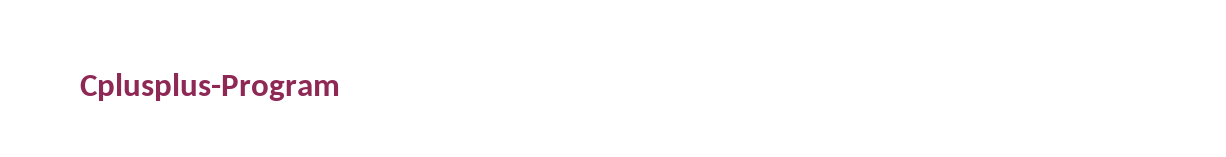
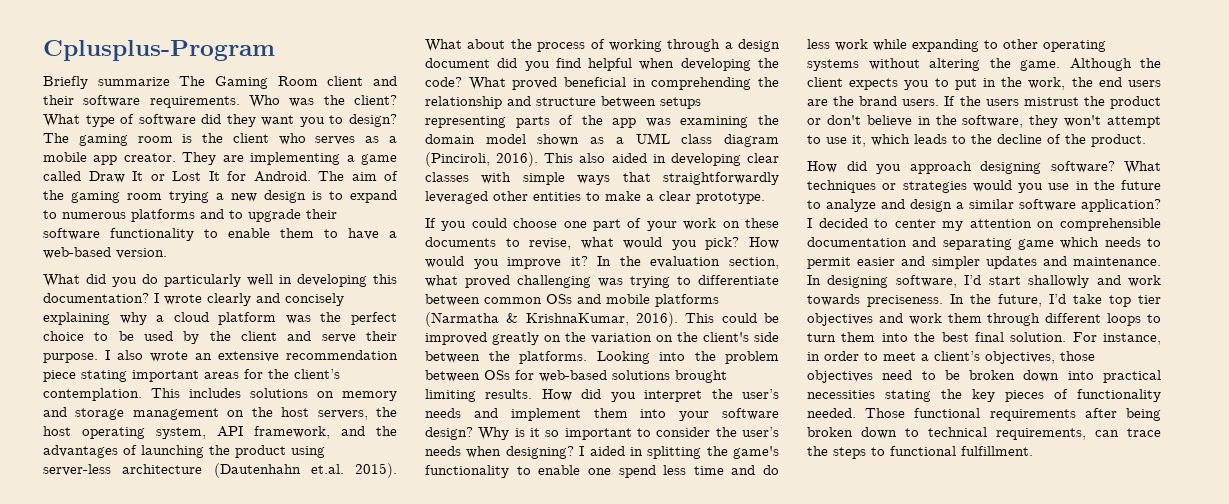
(340, 87) none -> [43,76,397,89] [43,95,397,108] [43,114,397,127] [43,133,397,146] [43,152,397,165] [43,171,398,183] [43,190,397,203] [43,209,337,222] [43,228,397,241] [43,247,167,259] [43,274,397,287] [43,293,344,306] [43,312,397,325] [43,331,397,344] [43,350,398,363] [43,369,340,382] [43,388,397,401] [43,407,397,420] [43,426,397,439] [43,445,325,458] [43,463,397,478] [425,39,780,52] [425,58,779,71] [425,77,779,90] [425,96,701,109] [425,115,779,128] [425,133,779,147] [425,152,779,167] [425,172,779,185] [425,191,765,204] [425,218,779,231] [425,237,779,250] [425,256,779,269] [425,275,779,288] [425,294,719,307] [425,312,779,327] [425,332,779,345] [425,351,779,364] [425,370,727,383] [425,389,779,402] [425,408,779,421] [425,427,779,440] [425,446,779,459] [425,465,779,478] [807,39,1106,52] [807,58,1161,71] [807,77,1161,90] [807,96,1161,109] [807,115,1161,128] [807,134,1146,147] [807,161,1161,174] [807,180,1161,193] [807,199,1161,212] [807,218,1161,231] [807,237,1161,250] [807,256,1161,269] [807,275,1161,288] [807,294,1161,307] [807,313,1161,326] [807,332,1161,345] [807,351,1095,364] [807,370,1161,383] [807,389,1161,402] [807,408,1161,421] [807,427,1161,440] [807,446,1033,459] // Briefly summarize The Gaming Room client and their software requirements. Who was the client? What type of software did they want you to design? The gaming room is the client who serves as a mobile app creator. They are implementing a game called Draw It or Lost It for Android. The aim of the gaming room trying a new design is to expand to numerous platforms and to upgrade their software functionality to enable them to have a web-based version. // What did you do particularly well in developing this documentation? I wrote clearly and concisely explaining why a cloud platform was the perfect choice to be used by the client and serve their purpose. I also wrote an extensive recommendation piece stating important areas for the client’s contemplation. This includes solutions on memory and storage management on the host servers, the host operating system, API framework, and the advantages of launching the product using server-less architecture (Dautenhahn et.al. 2015). What about the process of working through a design document did you find helpful when developing the code? What proved beneficial in comprehending the relationship and structure between setups representing parts of the app was examining the domain model shown as a UML class diagram (Pinciroli, 2016). This also aided in developing clear classes with simple ways that straightforwardly leveraged other entities to make a clear prototype. // If you could choose one part of your work on these documents to revise, what would you pick? How would you improve it? In the evaluation section, what proved challenging was trying to differentiate between common OSs and mobile platforms (Narmatha & KrishnaKumar, 2016). This could be improved greatly on the variation on the client's side between the platforms. Looking into the problem between OSs for web-based solutions brought limiting results. How did you interpret the user’s needs and implement them into your software design? Why is it so important to consider the user’s needs when designing? I aided in splitting the game's functionality to enable one spend less time and do less work while expanding to other operating systems without altering the game. Although the client expects you to put in the work, the end users are the brand users. If the users mistrust the product or don't believe in the software, they won't attempt to use it, which leads to the decline of the product. // How did you approach designing software? What techniques or strategies would you use in the future to analyze and design a similar software application? I decided to center my attention on comprehensible documentation and separating game which needs to permit easier and simpler updates and maintenance. In designing software, I’d start shallowly and work towards preciseness. In the future, I’d take top tier objectives and work them through different loops to turn them into the best final solution. For instance, in order to meet a client’s objectives, those objectives need to be broken down into practical necessities stating the key pieces of functionality needed. Those functional requirements after being broken down to technical requirements, can trace the steps to functional fulfillment.

